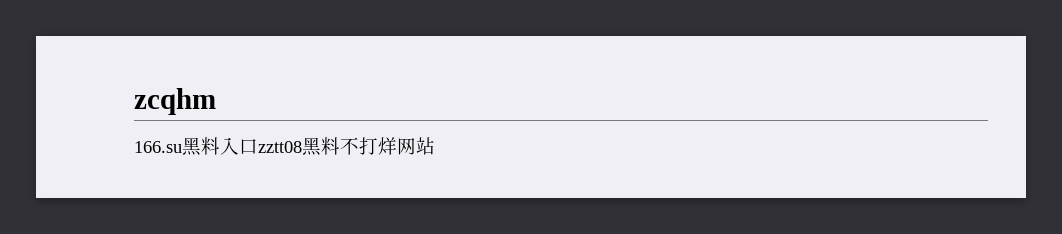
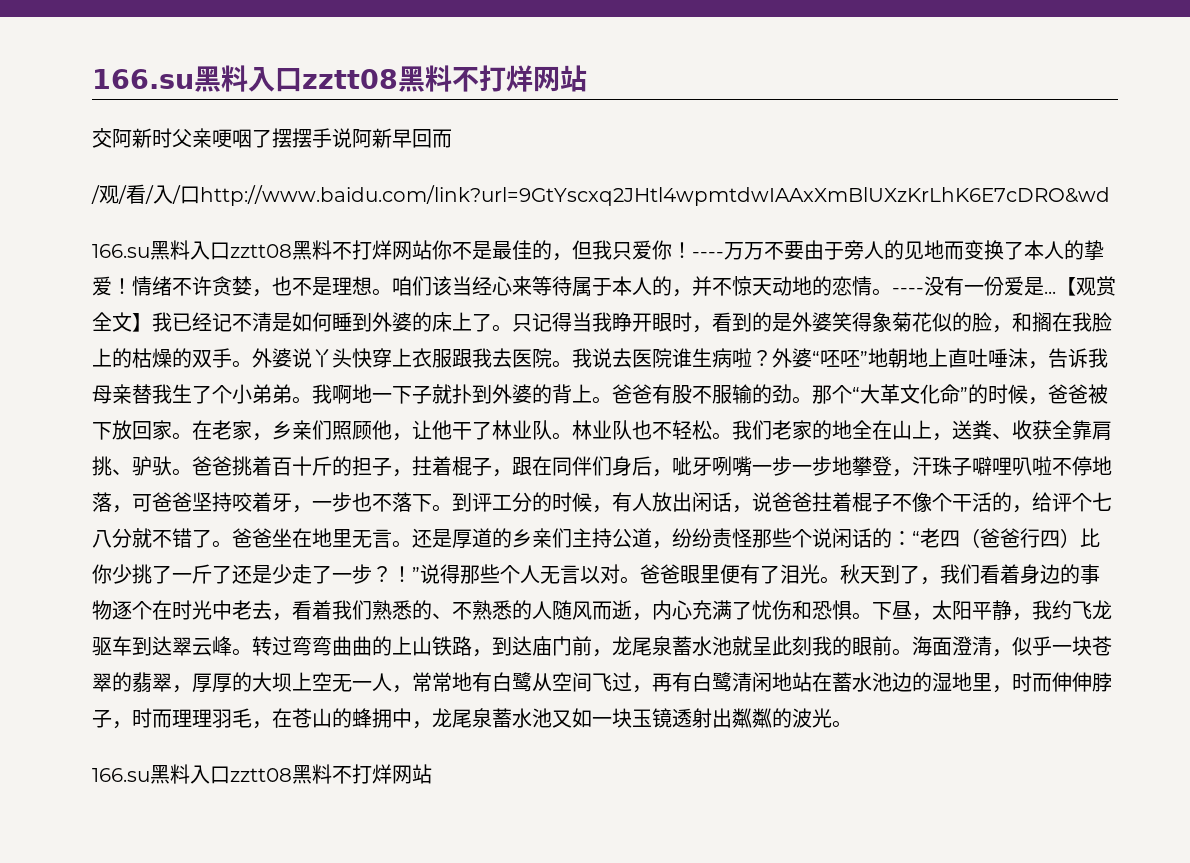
[134,88,216,115] zcqhm -> [92,65,587,92] [92,128,452,148] [91,184,1110,206] [92,240,1104,261] [92,276,1116,297] [92,312,1112,333] [92,348,1108,369] [92,384,1108,405] [92,420,1112,441] [92,456,1112,477] [92,492,1112,513] [92,528,1100,549] [92,564,1100,585] [92,600,1112,621] [92,636,1112,657] [92,672,1112,693] [92,708,852,729] 166.su黑料入口zztt08黑料不打烊网站 // 交阿新时父亲哽咽了摆摆手说阿新早回而 // /观/看/入/口http://www.baidu.com/link?url=9GtYscxq2JHtl4wpmtdwIAAxXmBlUXzKrLhK6E7cDRO&wd // 166.su黑料入口zztt08黑料不打烊网站你不是最佳的，但我只爱你！----万万不要由于旁人的见地而变换了本人的挚爱！情绪不许贪婪，也不是理想。咱们该当经心来等待属于本人的，并不惊天动地的恋情。----没有一份爱是...【观赏全文】我已经记不清是如何睡到外婆的床上了。只记得当我睁开眼时，看到的是外婆笑得象菊花似的脸，和搁在我脸上的枯燥的双手。外婆说丫头快穿上衣服跟我去医院。我说去医院谁生病啦？外婆“呸呸”地朝地上直吐唾沫，告诉我母亲替我生了个小弟弟。我啊地一下子就扑到外婆的背上。爸爸有股不服输的劲。那个“大革文化命”的时候，爸爸被下放回家。在老家，乡亲们照顾他，让他干了林业队。林业队也不轻松。我们老家的地全在山上，送粪、收获全靠肩挑、驴驮。爸爸挑着百十斤的担子，拄着棍子，跟在同伴们身后，呲牙咧嘴一步一步地攀登，汗珠子噼哩叭啦不停地落，可爸爸坚持咬着牙，一步也不落下。到评工分的时候，有人放出闲话，说爸爸拄着棍子不像个干活的，给评个七八分就不错了。爸爸坐在地里无言。还是厚道的乡亲们主持公道，纷纷责怪那些个说闲话的：“老四（爸爸行四）比你少挑了一斤了还是少走了一步？！”说得那些个人无言以对。爸爸眼里便有了泪光。秋天到了，我们看着身边的事物逐个在时光中老去，看着我们熟悉的、不熟悉的人随风而逝，内心充满了忧伤和恐惧。下昼，太阳平静，我约飞龙驱车到达翠云峰。转过弯弯曲曲的上山铁路，到达庙门前，龙尾泉蓄水池就呈此刻我的眼前。海面澄清，似乎一块苍翠的翡翠，厚厚的大坝上空无一人，常常地有白鹭从空间飞过，再有白鹭清闲地站在蓄水池边的湿地里，时而伸伸脖子，时而理理羽毛，在苍山的蜂拥中，龙尾泉蓄水池又如一块玉镜透射出粼粼的波光。

